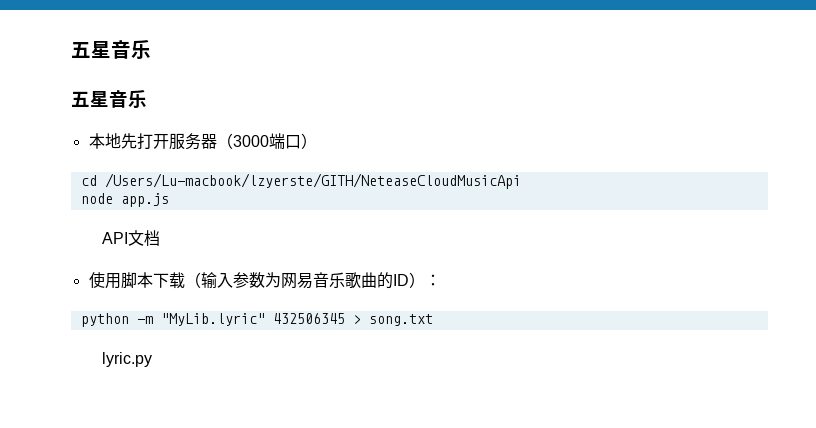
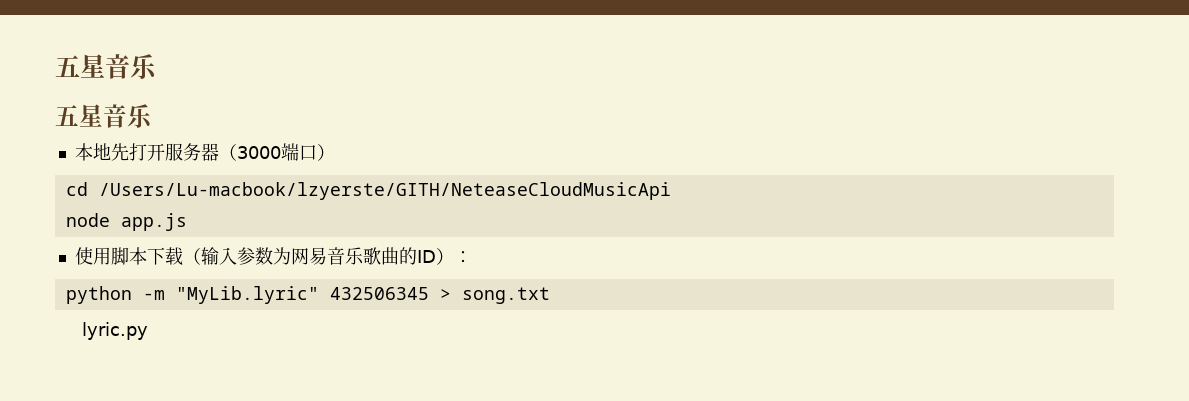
[102,230,161,246] // API文档 -> (187, 222) none

